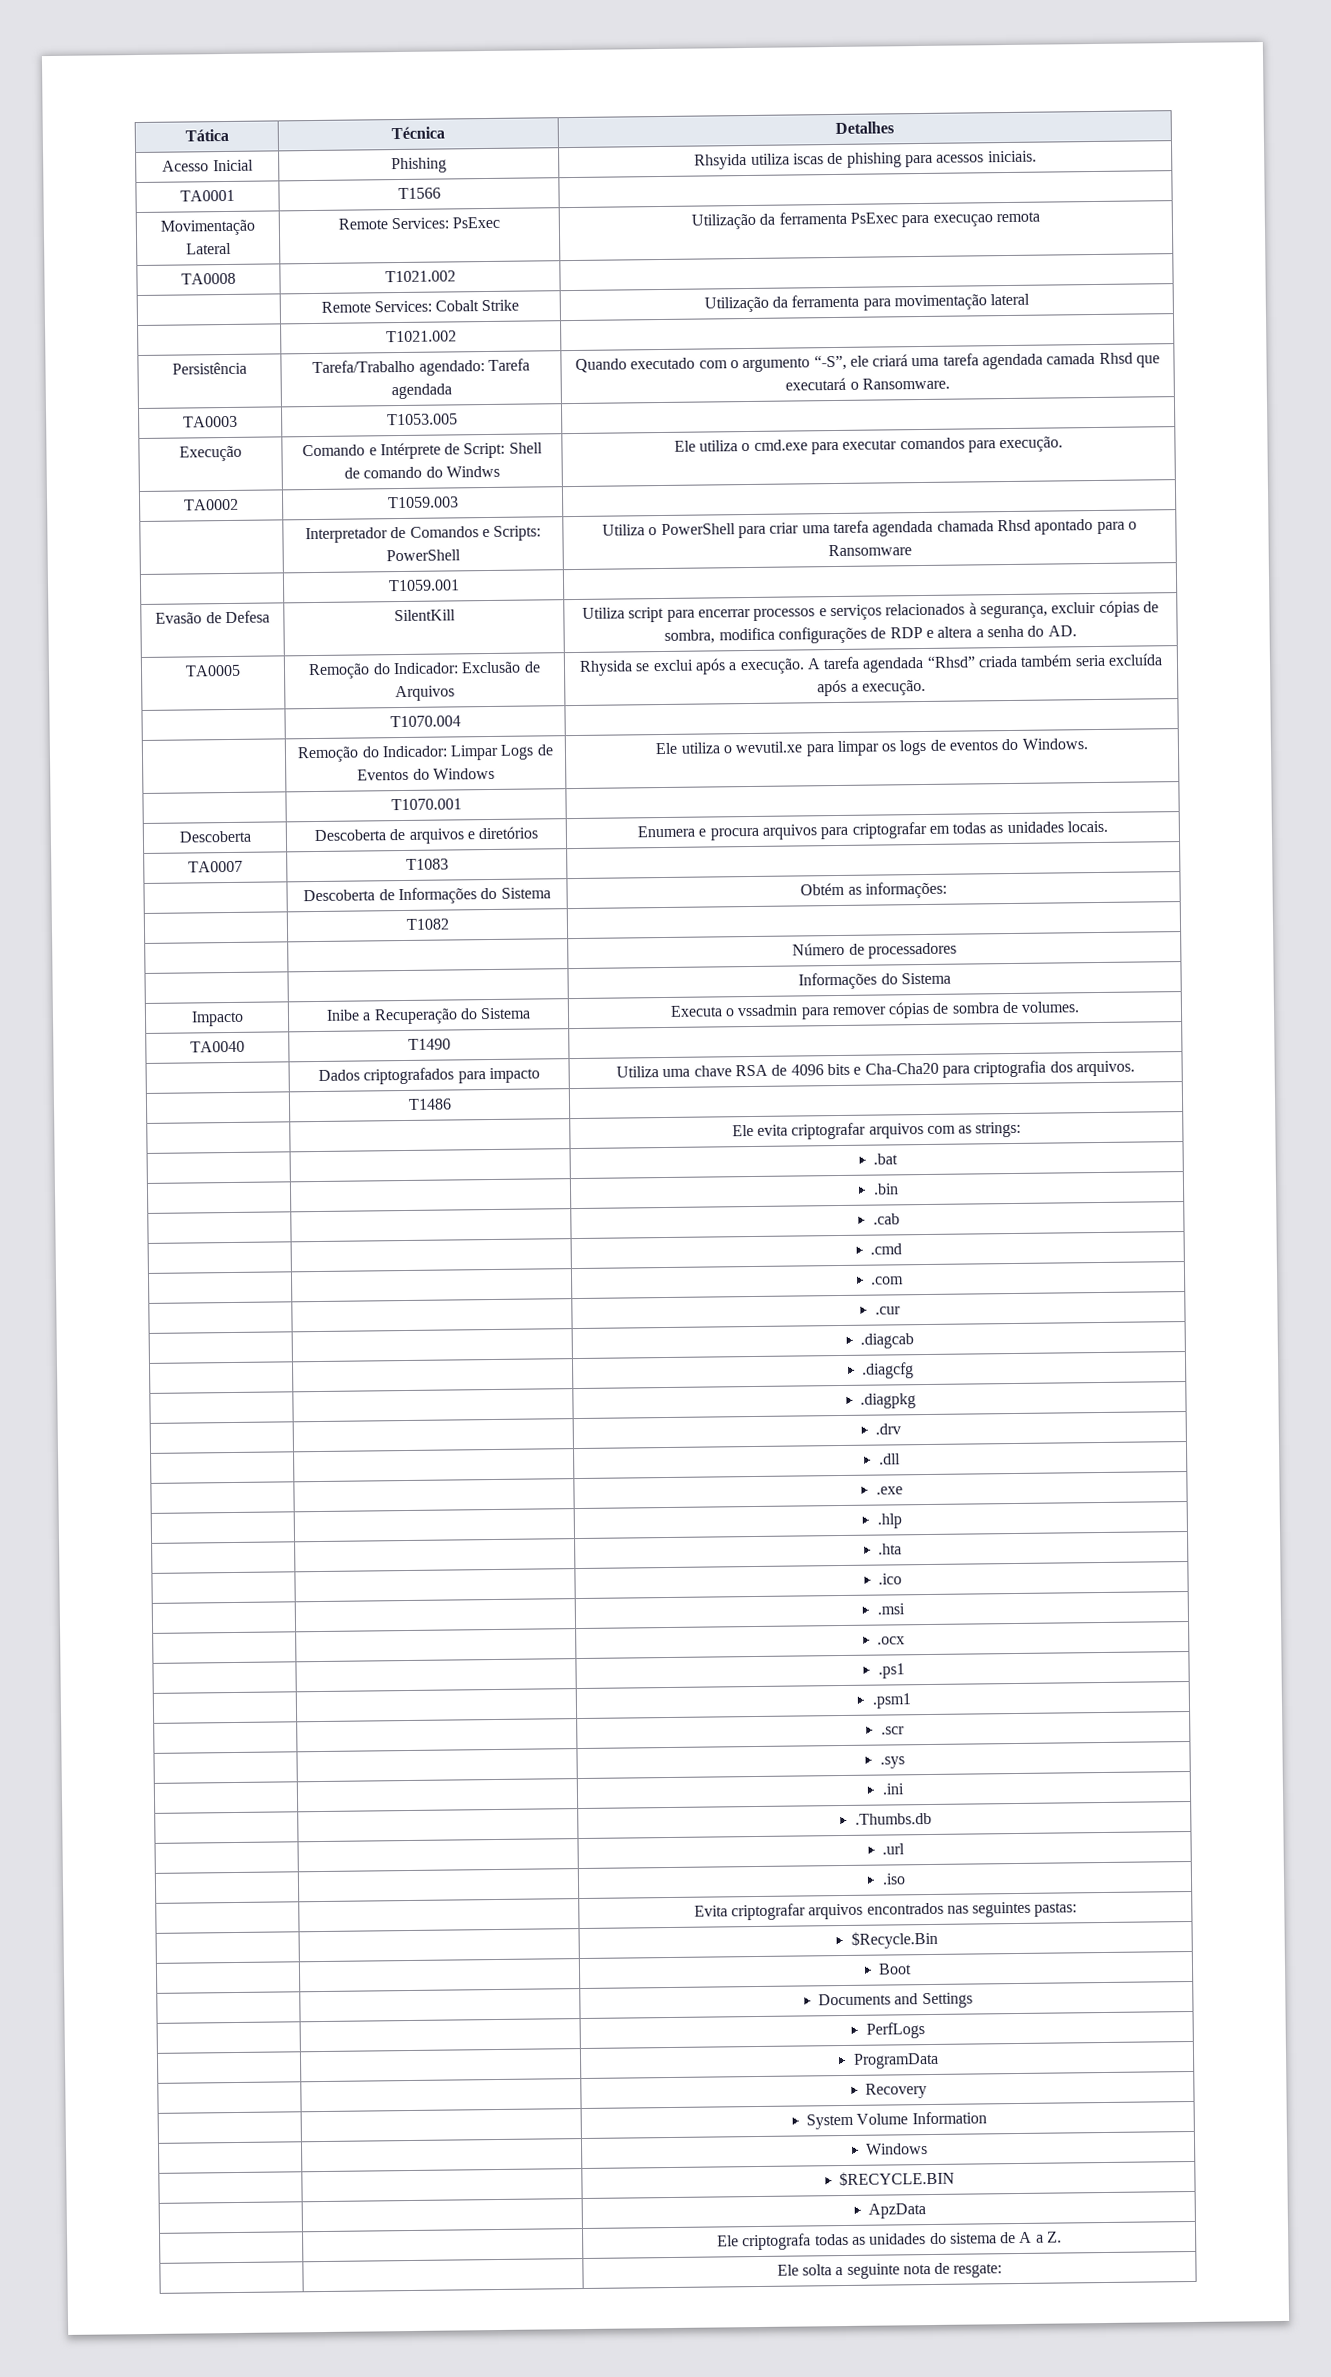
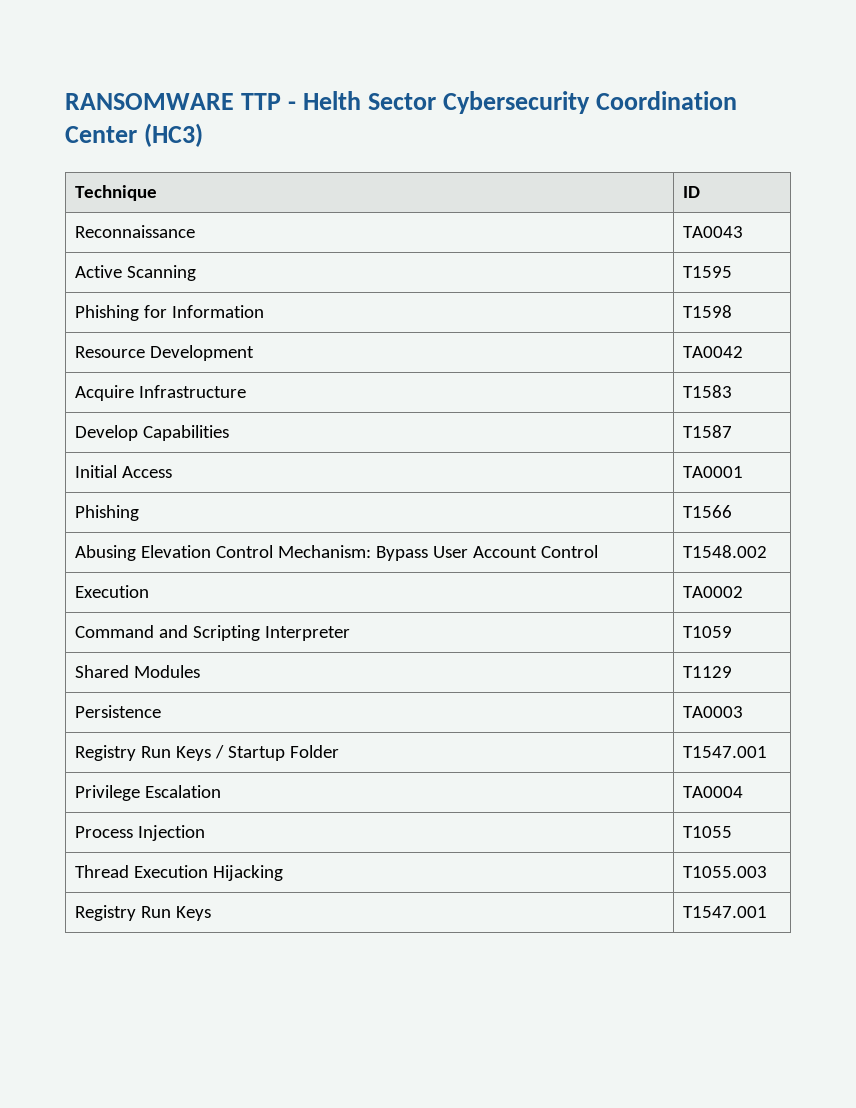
[184,128,229,142] [391,126,445,140] [835,121,894,134] [162,159,254,172] [391,157,447,174] [694,150,1037,170] [180,189,235,202] [397,187,441,200] [160,219,255,236] [186,242,232,255] [337,216,501,230] [691,211,1040,230] [181,272,236,285] [384,270,456,283] [320,299,520,313] [703,293,1031,313] [385,330,457,343] [172,361,247,375] [312,358,530,376] [390,383,452,400] [574,352,1161,373] [785,377,950,391] [183,415,238,428] [386,413,458,426] [179,445,242,462] [302,442,543,460] [344,465,500,479] [673,436,1064,455] [184,498,239,511] [387,496,459,509] [304,525,542,544] [386,549,461,562] [602,519,1137,539] [827,544,912,557] [387,579,460,592] [155,610,270,624] [393,609,456,622] [582,600,1159,623] [664,625,1077,644] [185,664,241,677] [308,661,541,680] [395,685,455,702] [578,653,1164,676] [817,679,926,697] [389,715,461,728] [297,744,554,763] [357,767,495,781] [655,738,1088,757] [390,798,462,811] [178,830,251,843] [313,826,539,844] [636,820,1109,841] [188,860,243,873] [405,858,449,870] [303,887,551,905] [800,881,947,899] [405,918,450,930] [792,942,957,959] [798,972,951,990] [190,1010,244,1027] [325,1007,532,1025] [669,1001,1080,1020] [190,1040,245,1053] [407,1038,451,1050] [318,1067,540,1085] [616,1060,1135,1078] [407,1098,452,1110] [731,1121,1022,1140] [873,1153,899,1165] [872,1183,899,1195] [872,1213,900,1225] [870,1243,903,1255] [871,1276,905,1285] [874,1306,901,1315] [860,1333,915,1349] [862,1362,915,1379] [860,1393,917,1409] [875,1423,902,1435] [878,1453,901,1465] [875,1486,903,1495] [876,1513,902,1529] [878,1543,903,1555] [878,1573,903,1585] [876,1603,905,1615] [877,1636,906,1645] [877,1663,905,1679] [871,1693,912,1709] [880,1726,905,1735] [879,1756,905,1769] [881,1783,904,1795] [854,1812,932,1825] [882,1843,906,1855] [881,1873,906,1885] [693,1901,1078,1921] [850,1930,938,1949] [878,1963,913,1975] [817,1992,973,2009] [865,2022,925,2039] [852,2052,939,2069] [865,2083,928,2099] [805,2111,987,2130] [866,2143,929,2155] [839,2170,956,2187] [868,2203,927,2219] [716,2231,1063,2251] [776,2262,1003,2279] Tática | Técnica | Detalhes // Acesso Inicial | Phishing | Rhsyida utiliza iscas de phishing para acessos iniciais. // TA0001 | T1566 | // Movimentação Lateral | Remote Services: PsExec | Utilização da ferramenta PsExec para execuçao remota // TA0008 | T1021.002 | // | Remote Services: Cobalt Strike | Utilização da ferramenta para movimentação lateral // | T1021.002 | // Persistência | Tarefa/Trabalho agendado: Tarefa agendada | Quando executado com o argumento “-S”, ele criará uma tarefa agendada camada Rhsd que executará o Ransomware. // TA0003 | T1053.005 | // Execução | Comando e Intérprete de Script: Shell de comando do Windws | Ele utiliza o cmd.exe para executar comandos para execução. // TA0002 | T1059.003 | // | Interpretador de Comandos e Scripts: PowerShell | Utiliza o PowerShell para criar uma tarefa agendada chamada Rhsd apontado para o Ransomware // | T1059.001 | // Evasão de Defesa | SilentKill | Utiliza script para encerrar processos e serviços relacionados à segurança, excluir cópias de sombra, modifica configurações de RDP e altera a senha do AD. // TA0005 | Remoção do Indicador: Exclusão de Arquivos | Rhysida se exclui após a execução. A tarefa agendada “Rhsd” criada também seria excluída após a execução. // | T1070.004 | // | Remoção do Indicador: Limpar Logs de Eventos do Windows | Ele utiliza o wevutil.xe para limpar os logs de eventos do Windows. // | T1070.001 | // Descoberta | Descoberta de arquivos e diretórios | Enumera e procura arquivos para criptografar em todas as unidades locais. // TA0007 | T1083 | // | Descoberta de Informações do Sistema | Obtém as informações: // | T1082 | // | | Número de processadores // | | Informações do Sistema // Impacto | Inibe a Recuperação do Sistema | Executa o vssadmin para remover cópias de sombra de volumes. // TA0040 | T1490 | // | Dados criptografados para impacto | Utiliza uma chave RSA de 4096 bits e Cha-Cha20 para criptografia dos arquivos. // | T1486 | // | | Ele evita criptografar arquivos com as strings: // | | .bat // | | .bin // | | .cab // | | .cmd // | | .com // | | .cur // | | .diagcab // | | .diagcfg // | | .diagpkg // | | .drv // | | .dll // | | .exe // | | .hlp // | | .hta // | | .ico // | | .msi // | | .ocx // | | .ps1 // | | .psm1 // | | .scr // | | .sys // | | .ini // | | .Thumbs.db // | | .url // | | .iso // | | Evita criptografar arquivos encontrados nas seguintes pastas: // | | $Recycle.Bin // | | Boot // | | Documents and Settings // | | PerfLogs // | | ProgramData // | | Recovery // | | System Volume Information // | | Windows // | | $RECYCLE.BIN // | | ApzData // | | Ele criptografa todas as unidades do sistema de A a Z. // | | Ele solta a seguinte nota de resgate: -> [65,91,738,114] [65,123,204,147] [75,185,158,201] [683,186,701,198] [75,225,196,238] [683,226,744,238] [75,265,197,281] [683,266,733,278] [75,305,265,321] [683,305,733,318] [75,345,255,361] [683,346,744,358] [75,385,247,401] [683,385,733,398] [75,425,230,441] [683,425,733,438] [75,465,173,478] [683,466,744,478] [75,505,140,521] [683,505,733,518] [75,545,599,561] [683,545,768,558] [75,585,150,598] [683,586,744,598] [75,625,351,641] [683,626,733,638] [75,665,201,678] [683,666,733,678] [75,705,162,718] [683,706,744,718] [75,745,340,761] [683,746,768,758] [75,785,222,801] [683,786,744,798] [75,825,206,841] [683,826,733,838] [75,865,284,881] [683,866,768,878] [75,905,212,921] [683,906,768,918] RANSOMWARE TTP - Helth Sector Cybersecurity Coordination Center (HC3) // Technique | ID // Reconnaissance | TA0043 // Active Scanning | T1595 // Phishing for Information | T1598 // Resource Development | TA0042 // Acquire Infrastructure | T1583 // Develop Capabilities | T1587 // Initial Access | TA0001 // Phishing | T1566 // Abusing Elevation Control Mechanism: Bypass User Account Control | T1548.002 // Execution | TA0002 // Command and Scripting Interpreter | T1059 // Shared Modules | T1129 // Persistence | TA0003 // Registry Run Keys / Startup Folder | T1547.001 // Privilege Escalation | TA0004 // Process Injection | T1055 // Thread Execution Hijacking | T1055.003 // Registry Run Keys | T1547.001

